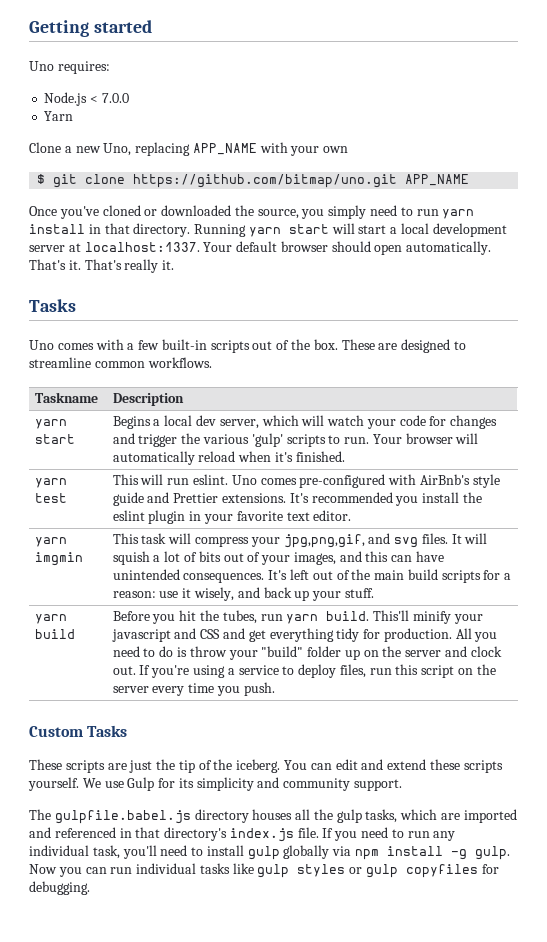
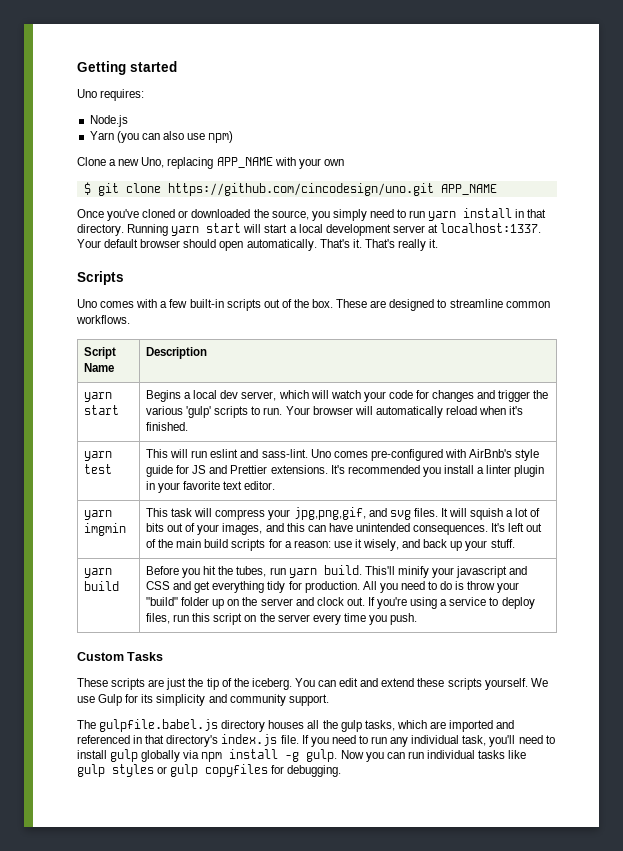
[90,93,129,103] < 7.0.0 -> (128, 121) none
(74, 116) none -> [116,131,234,143] (you can also use npm)
[133,174,398,188] https://github.com/bitmap/uno.git -> [167,183,434,196] https://github.com/cincodesign/uno.git
[29,299,76,312] Tasks -> [77,271,124,285] Scripts
[34,392,98,403] Taskname -> [84,347,117,359] [84,363,115,372] Script Name
[192,474,228,485] eslint. -> [210,449,308,458] eslint and sass-lint.
(144, 499) none -> [176,465,207,474] for JS
[462,492,482,503] [112,510,145,521] the eslint -> [477,465,512,474] a linter

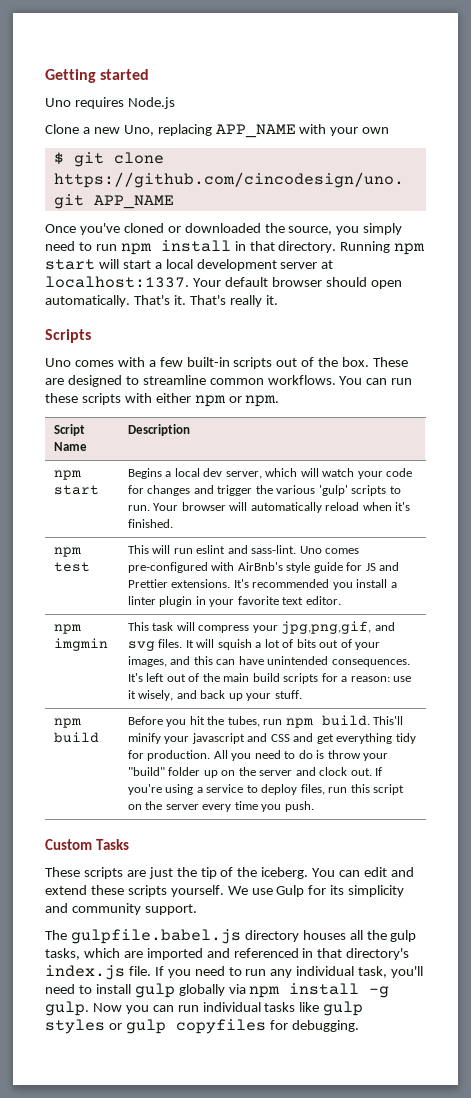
[100,89,145,101] requires: // -> [74,97,124,109] requires
[89,131,234,143] // Yarn (you can also use npm) -> (175, 103) none
[428,211,457,221] yarn -> [120,243,152,255] npm
[171,226,200,236] yarn -> [394,243,426,255] npm
(130, 319) none -> [339,376,413,385] [45,393,280,407] You can run these scripts with either npm or npm.
[84,392,113,402] yarn -> [53,470,81,480] npm
[84,451,113,461] yarn -> [53,547,81,557] npm
[84,510,113,520] yarn -> [53,624,81,634] npm
[84,568,113,578] yarn -> [53,718,81,728] npm
[288,568,317,578] yarn -> [285,718,313,728] npm

